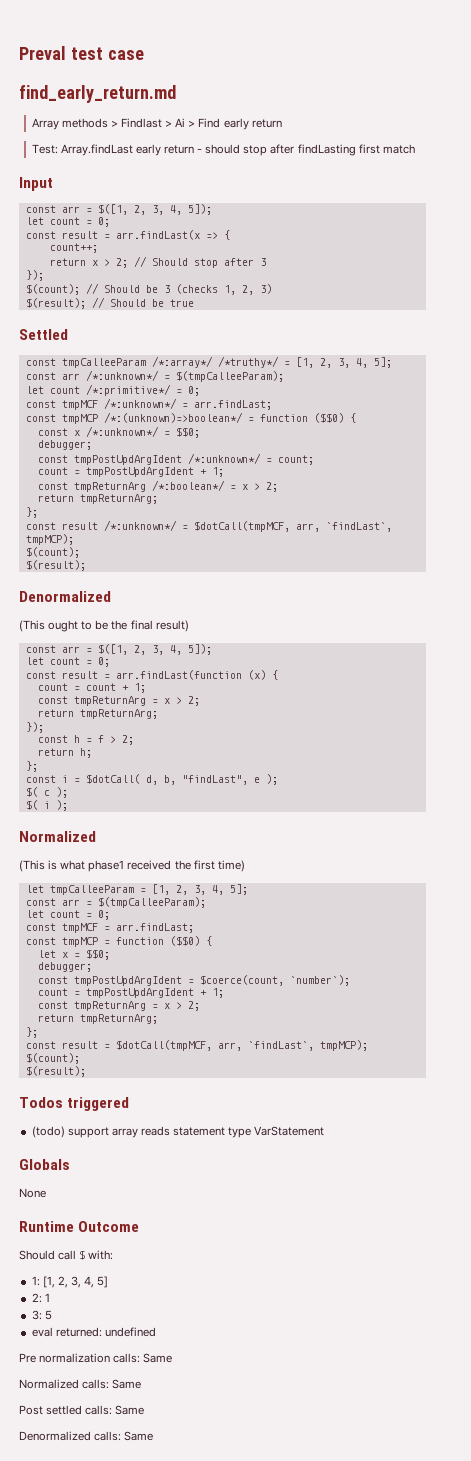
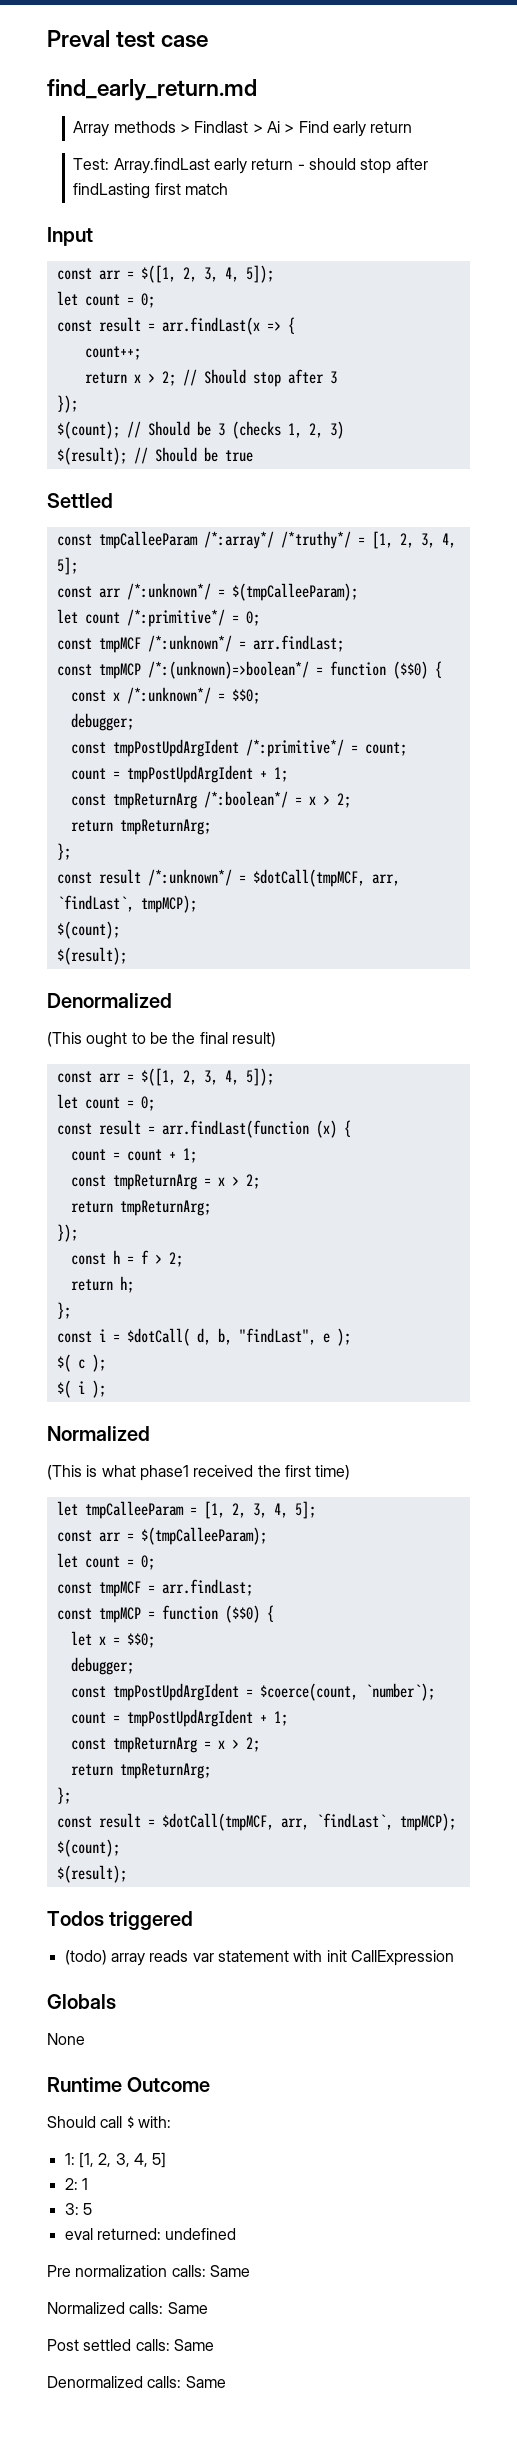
[187,453,261,464] /*:unknown*/ -> [245,739,344,757] /*:primitive*/
[67,1127,109,1138] support -> (107, 1957) none
[173,1126,325,1138] statement type VarStatement -> [192,1950,454,1966] var statement with init CallExpression

